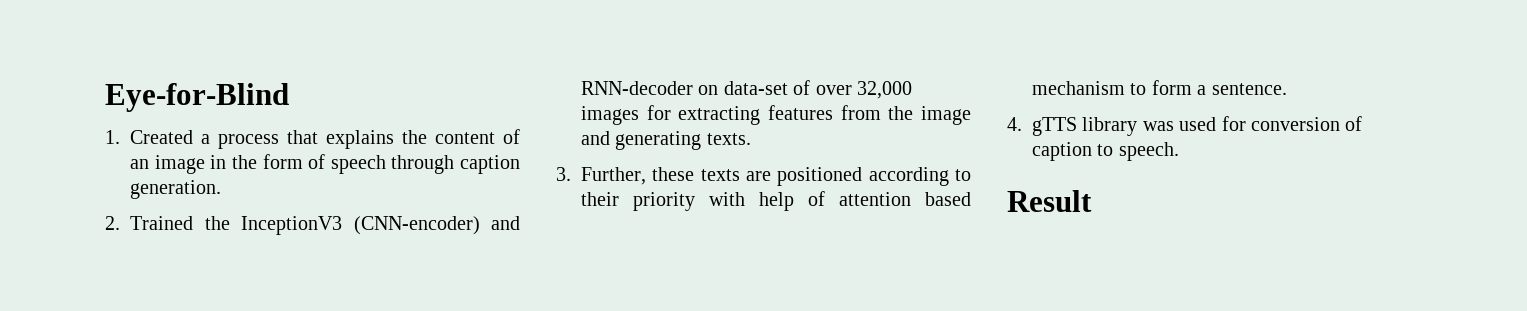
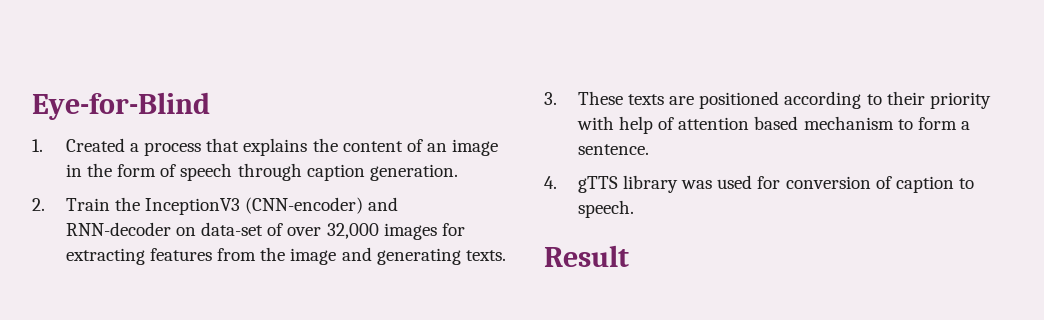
[130,216,193,230] Trained -> [65,198,110,211] Train
[581,167,695,185] Further, these -> [577,91,623,105] These

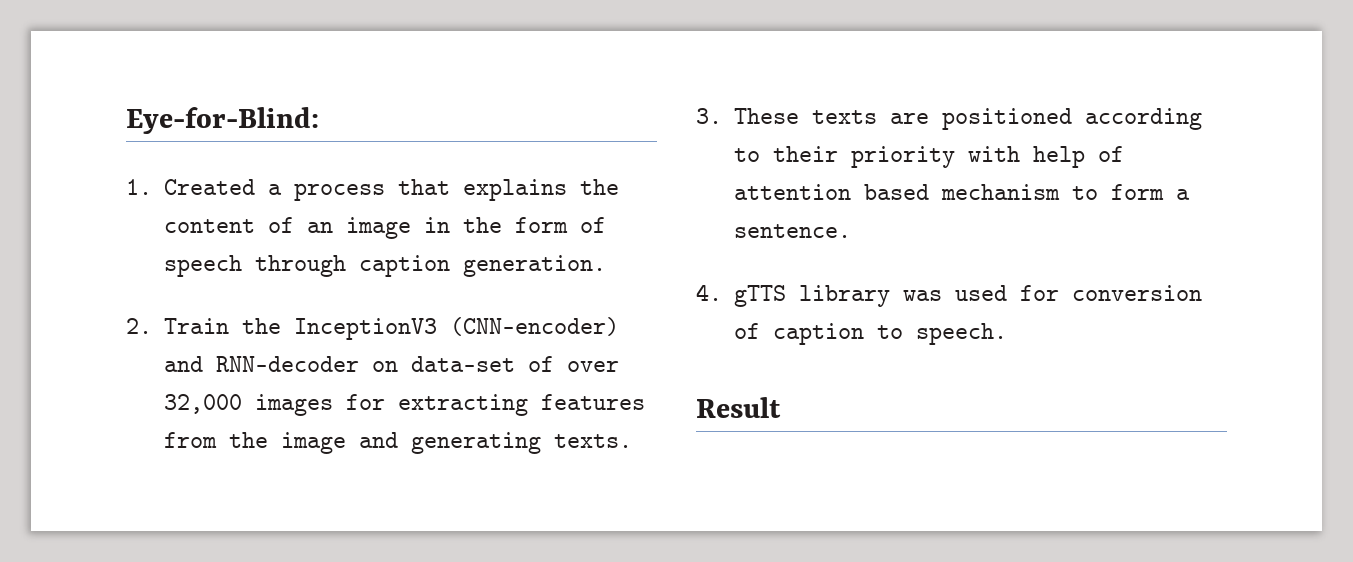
[32,92,210,120] Eye-for-Blind -> [126,107,319,134] Eye-for-Blind:

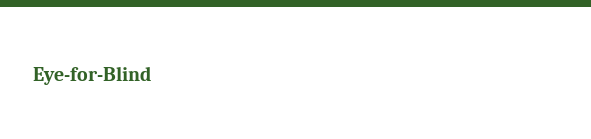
[126,107,319,134] [126,179,620,201] [164,217,607,239] [164,255,607,277] [126,317,620,340] [164,356,620,372] [164,394,646,416] [164,432,633,454] [696,108,1203,130] [734,146,1125,168] [734,184,1191,200] [734,224,852,238] [696,284,1203,307] [734,323,1008,345] [696,397,781,418] Eye-for-Blind: // 1. Created a process that explains the content of an image in the form of speech through caption generation. // 2. Train the InceptionV3 (CNN-encoder) and RNN-decoder on data-set of over 32,000 images for extracting features from the image and generating texts. // 3. These texts are positioned according to their priority with help of attention based mechanism to form a sentence. // 4. gTTS library was used for conversion of caption to speech. // Result -> [33,66,151,85] Eye-for-Blind

